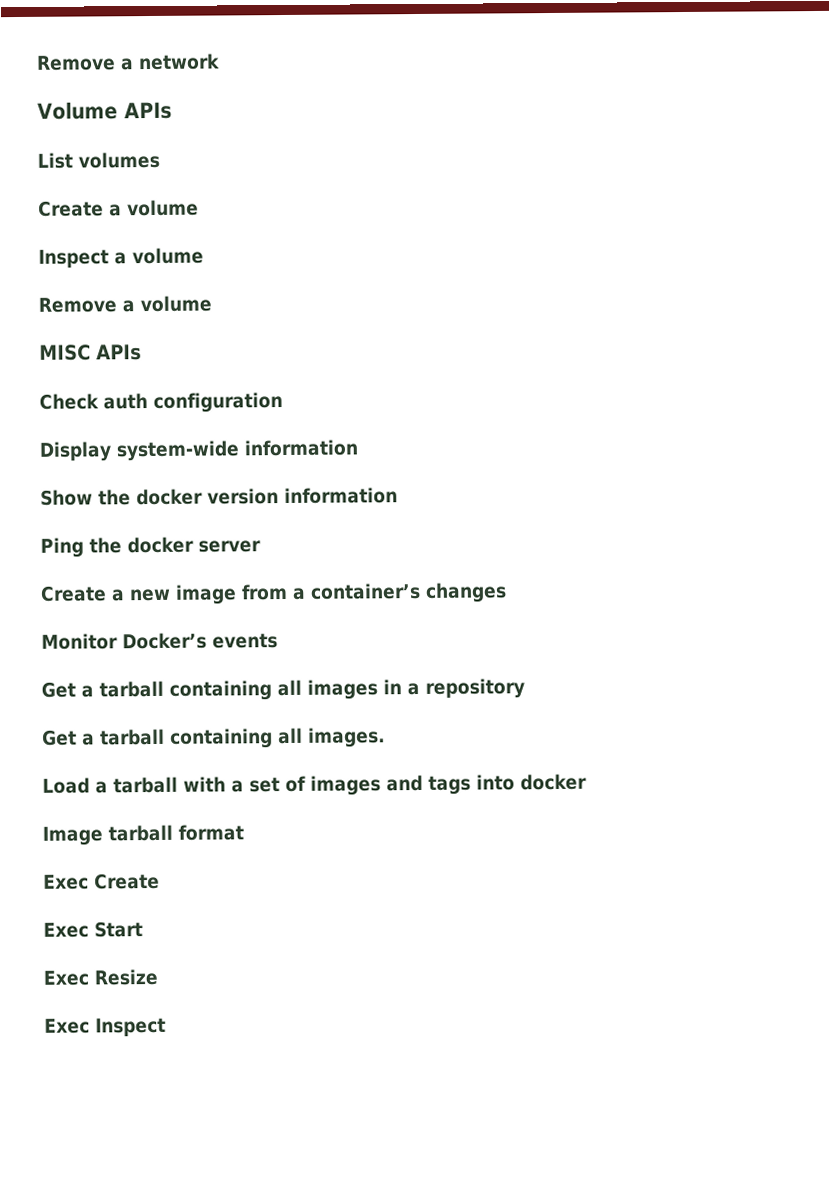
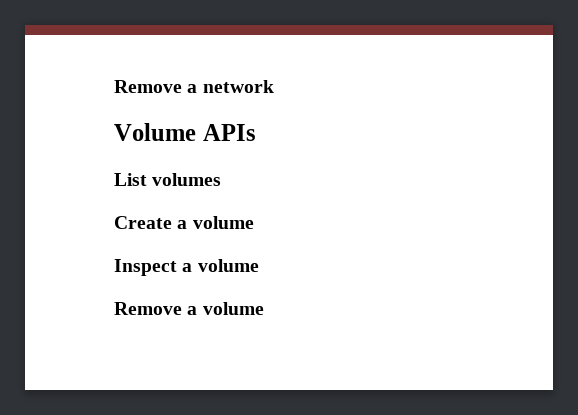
[39,344,142,361] [39,392,283,413] [39,439,358,462] [40,487,398,506] [40,536,261,558] [40,582,508,605] [41,632,279,650] [41,678,525,701] [42,727,386,749] [42,773,587,796] [42,824,244,846] [43,872,160,890] [43,921,143,938] [43,968,158,986] [44,1017,166,1037] // MISC APIs // Check auth configuration // Display system-wide information // Show the docker version information // Ping the docker server // Create a new image from a container’s changes // Monitor Docker’s events // Get a tarball containing all images in a repository // Get a tarball containing all images. // Load a tarball with a set of images and tags into docker // Image tarball format // Exec Create // Exec Start // Exec Resize // Exec Inspect -> (264, 308) none

